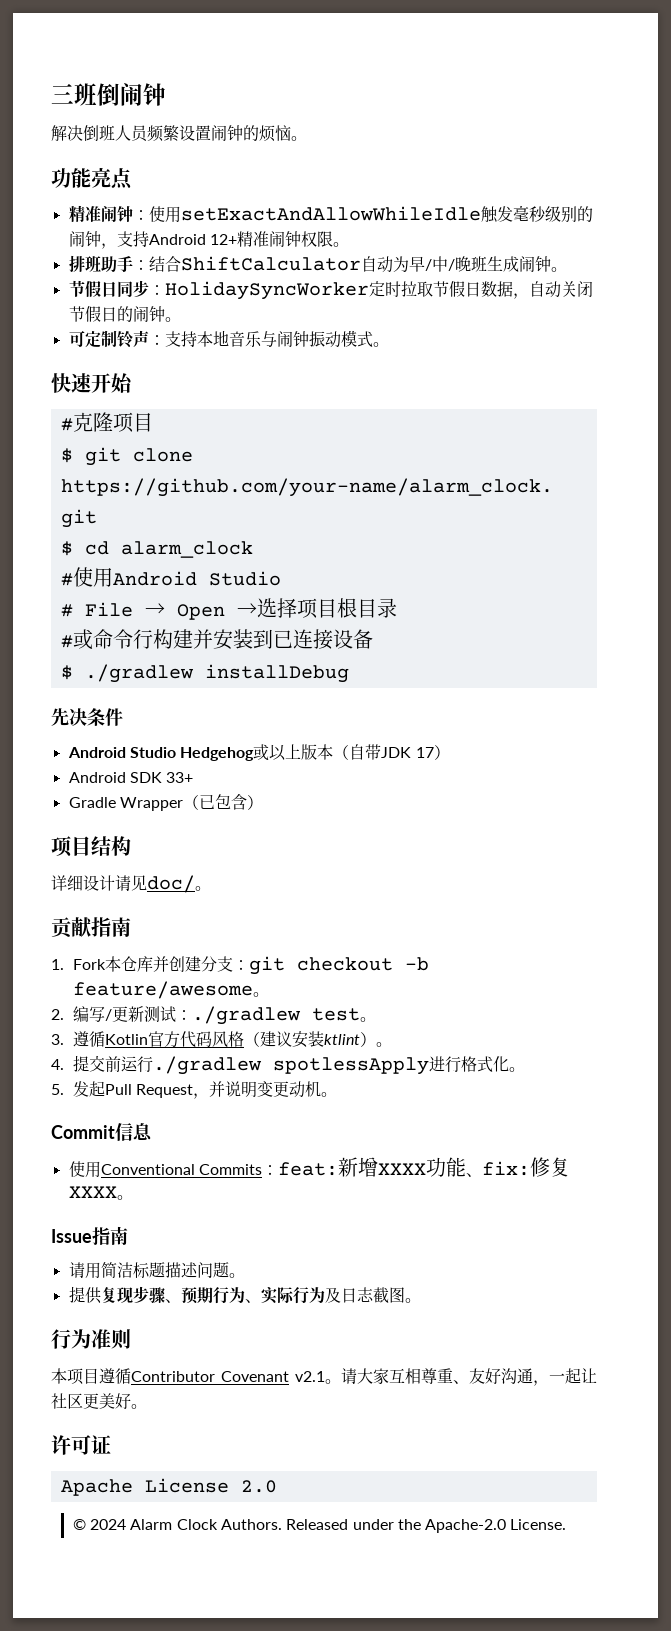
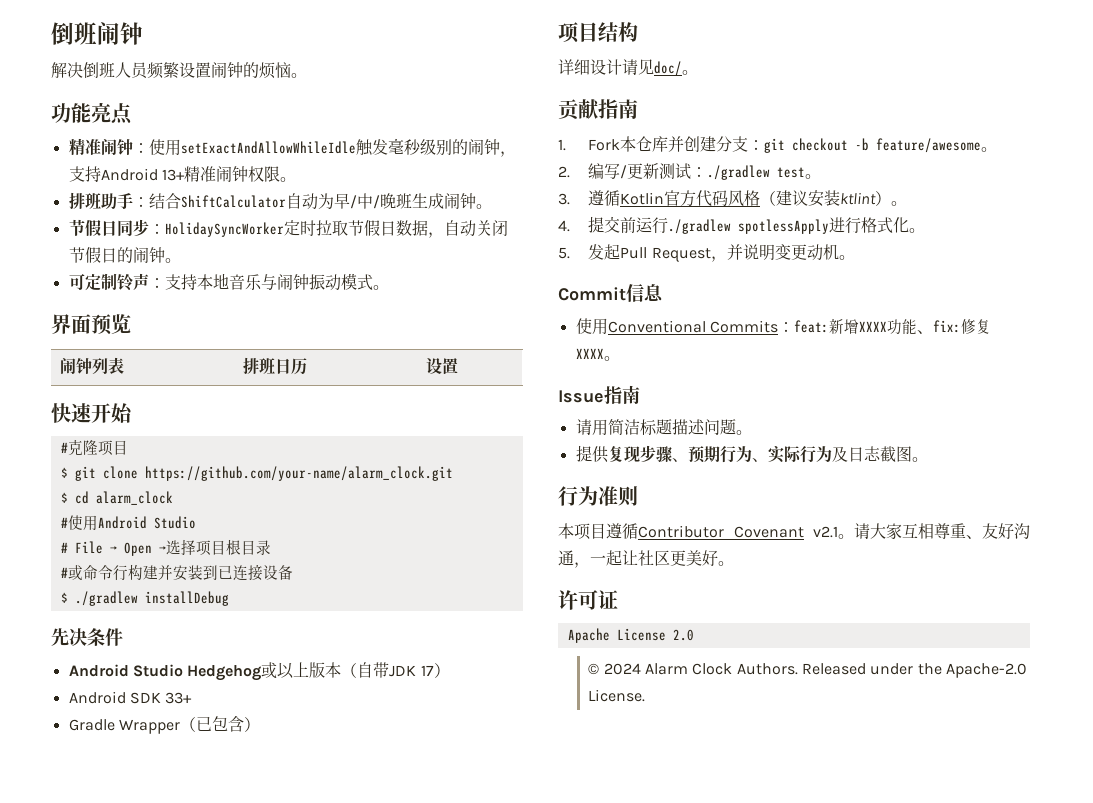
[51,83,120,106] 三班倒 -> [51,22,97,45] 倒班
[209,234,237,245] 12+ -> [161,169,185,181] 13+
(389, 344) none -> [51,314,131,335] [60,357,125,375] [243,357,308,375] [426,358,459,375] // 界面预览 // 闹钟列表 | 排班日历 | 设置

